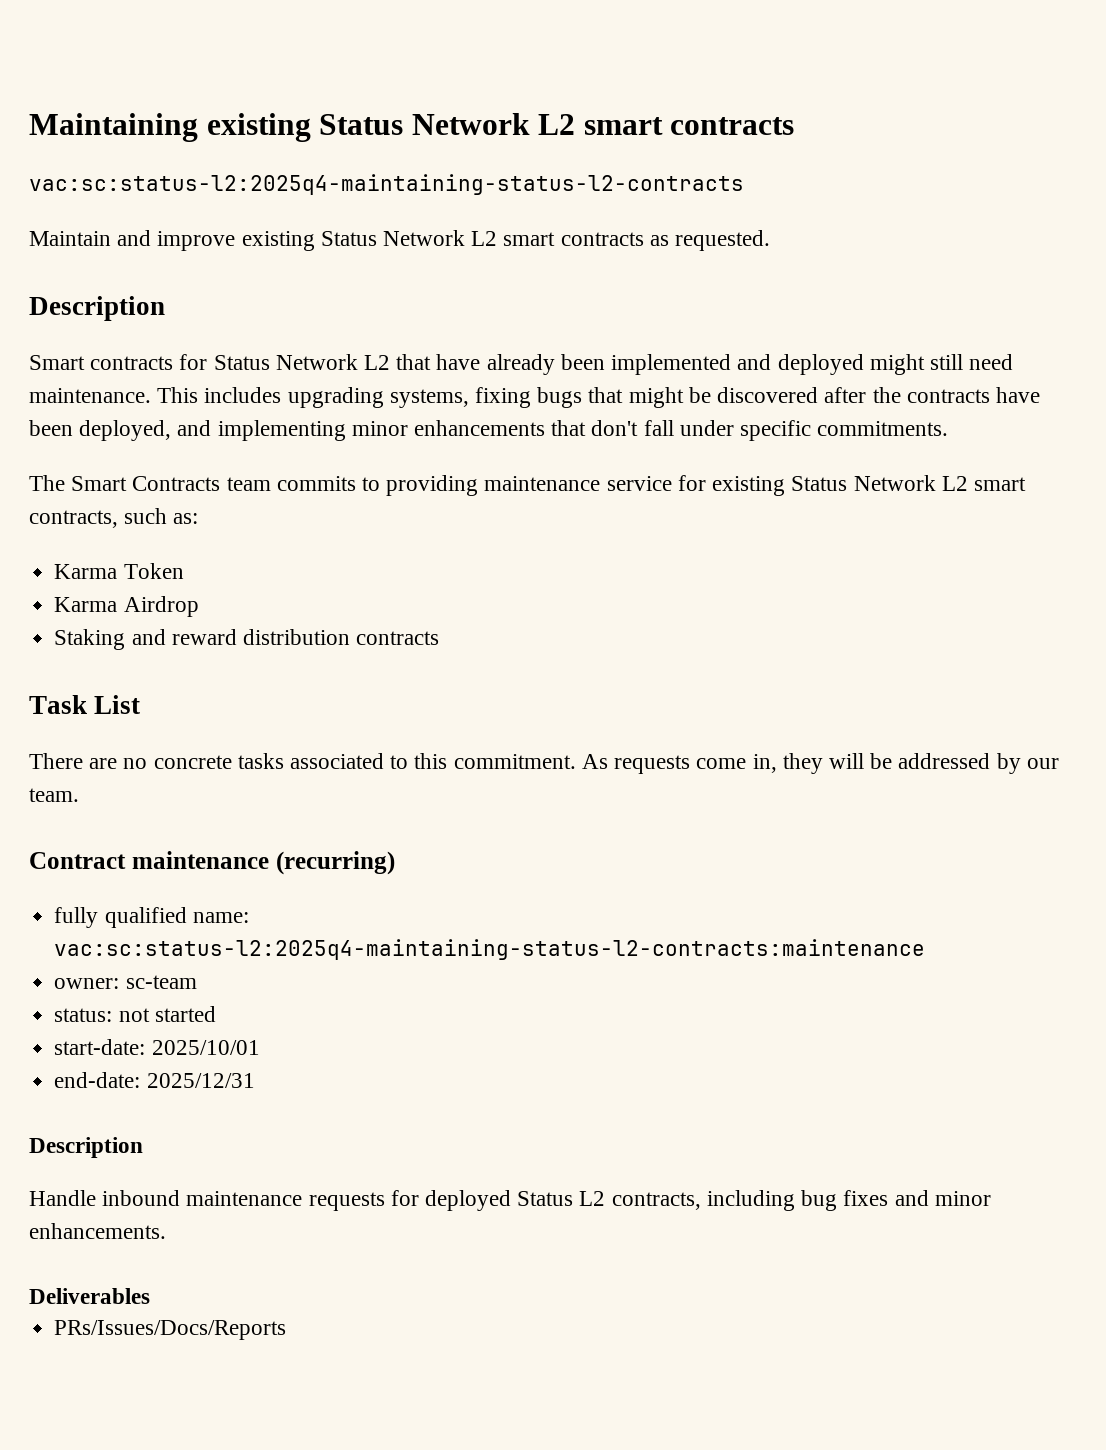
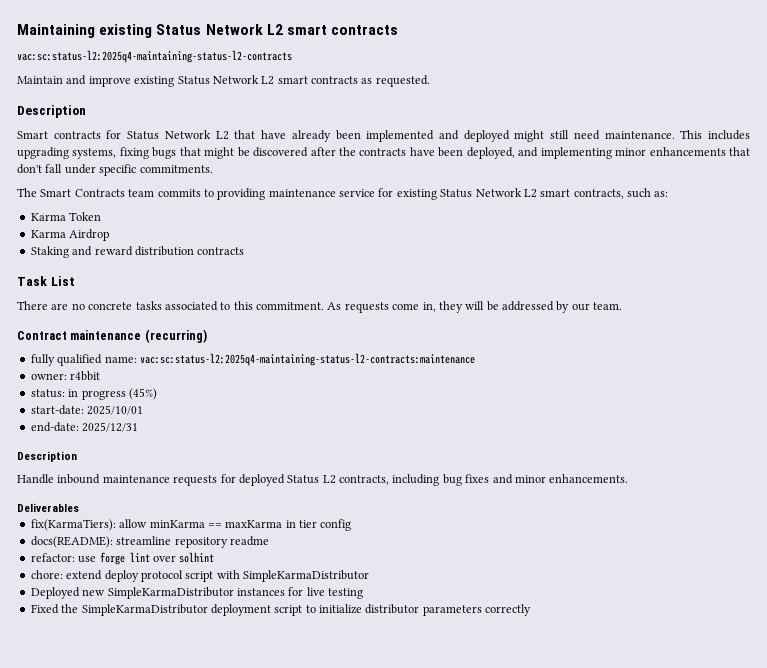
[125,975,197,989] sc-team -> [70,371,101,381] r4bbit
[118,1006,216,1022] not started -> [68,388,157,400] in progress (45%)
[54,1320,287,1340] PRs/Issues/Docs/Reports -> [30,519,352,531] [30,536,269,548] [30,552,215,565] [30,570,369,582] [30,587,363,599] [30,604,532,616] fix(KarmaTiers): allow minKarma == maxKarma in tier config // docs(README): streamline repository readme // refactor: use forge lint over solhint // chore: extend deploy protocol script with SimpleKarmaDistributor // Deployed new SimpleKarmaDistributor instances for live testing // Fixed the SimpleKarmaDistributor deployment script to initialize distributor parameters correctly

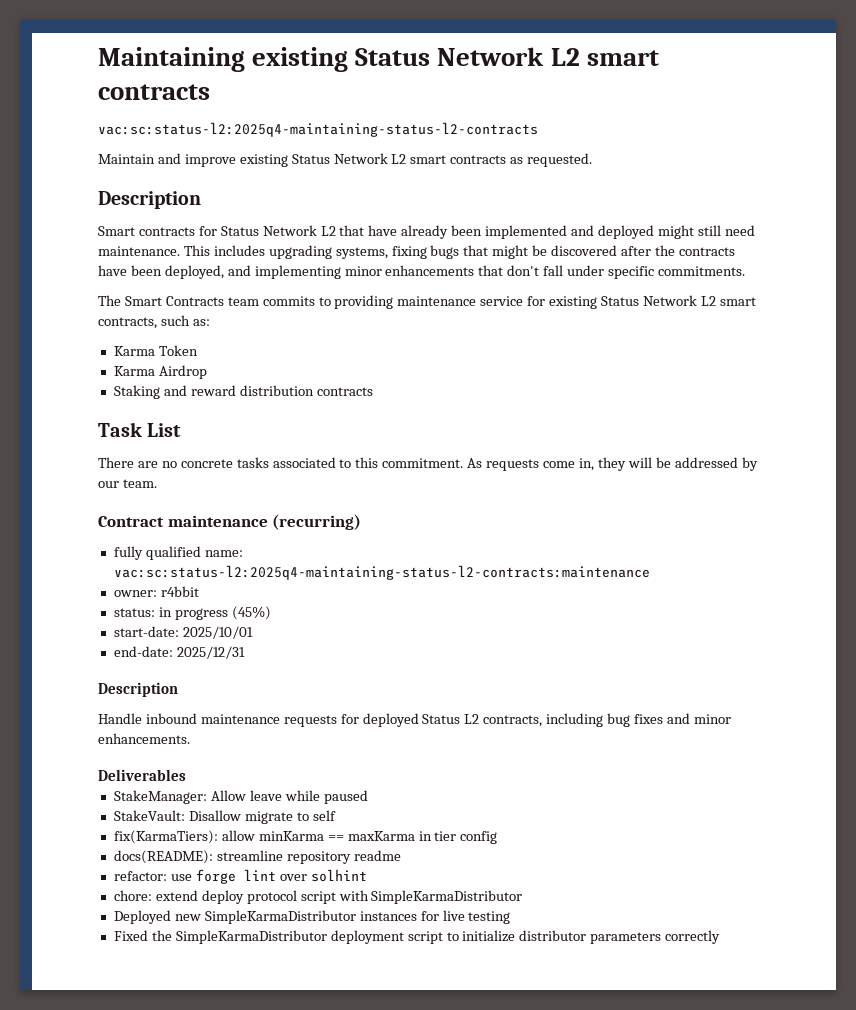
(79, 507) none -> [113,790,368,804] [113,810,336,824] // StakeManager: Allow leave while paused // StakeVault: Disallow migrate to self

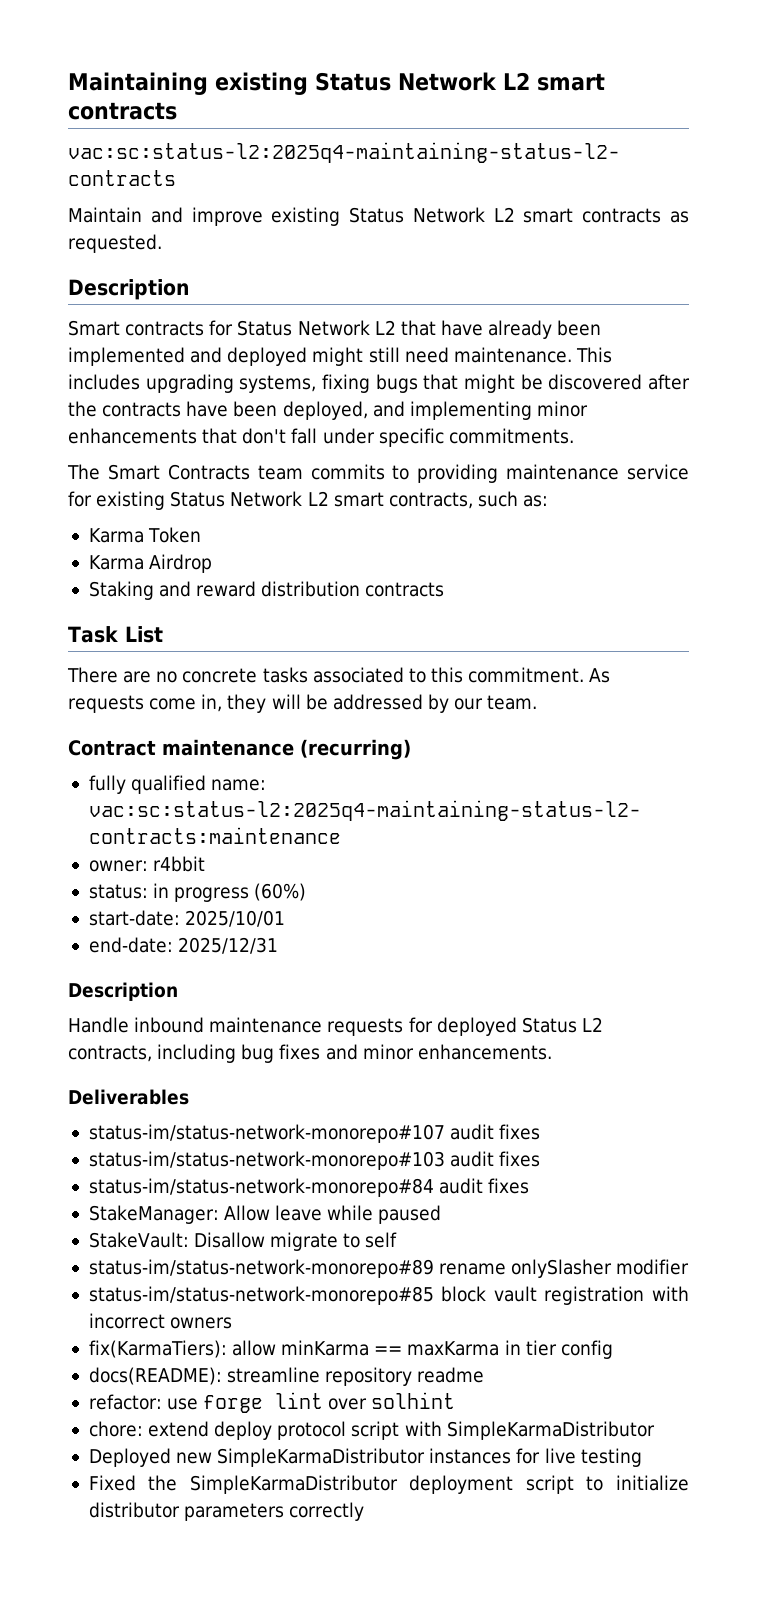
[231,606,271,620] (45%) -> [254,883,307,901] (60%)
(186, 775) none -> [88,1124,541,1143] [88,1151,541,1170] [88,1178,530,1197] // status-im/status-network-monorepo#107 audit fixes // status-im/status-network-monorepo#103 audit fixes // status-im/status-network-monorepo#84 audit fixes
(336, 815) none -> [88,1259,690,1278] [88,1286,690,1305] [88,1313,233,1329] // status-im/status-network-monorepo#89 rename onlySlasher modifier // status-im/status-network-monorepo#85 block vault registration with incorrect owners

